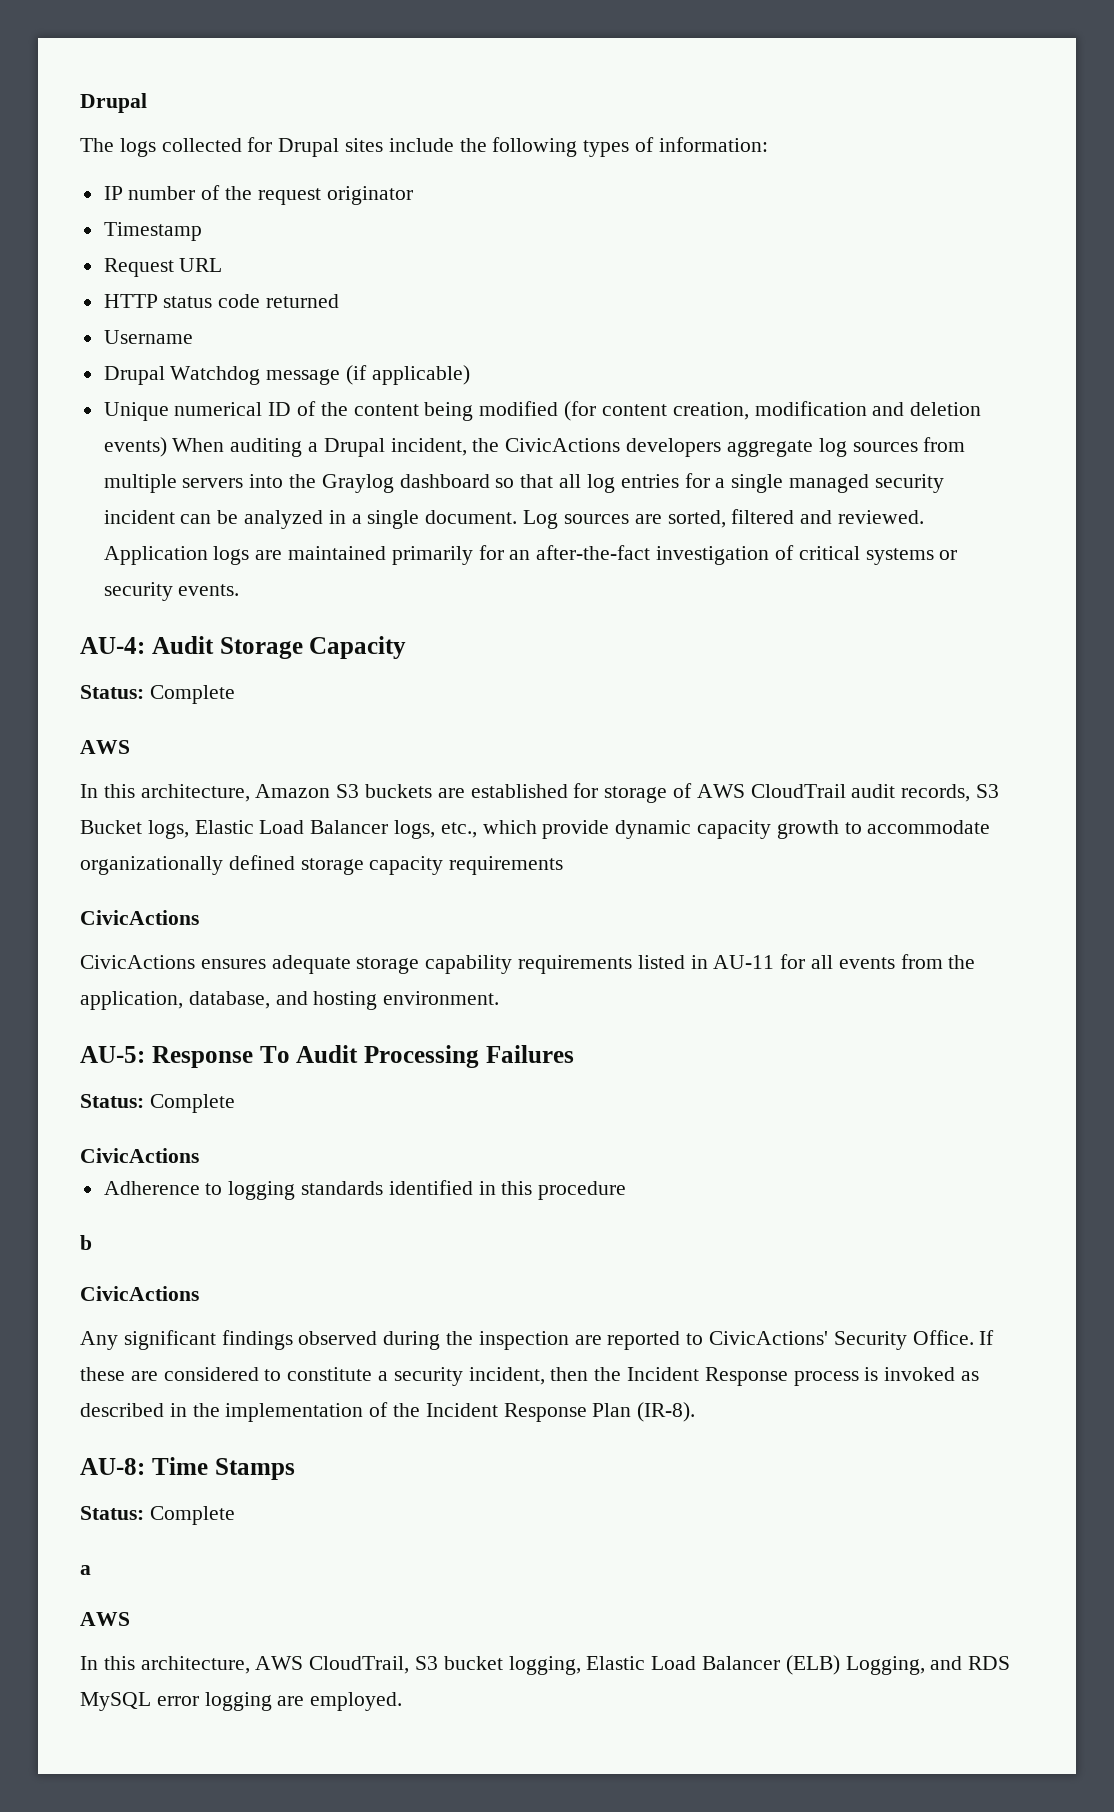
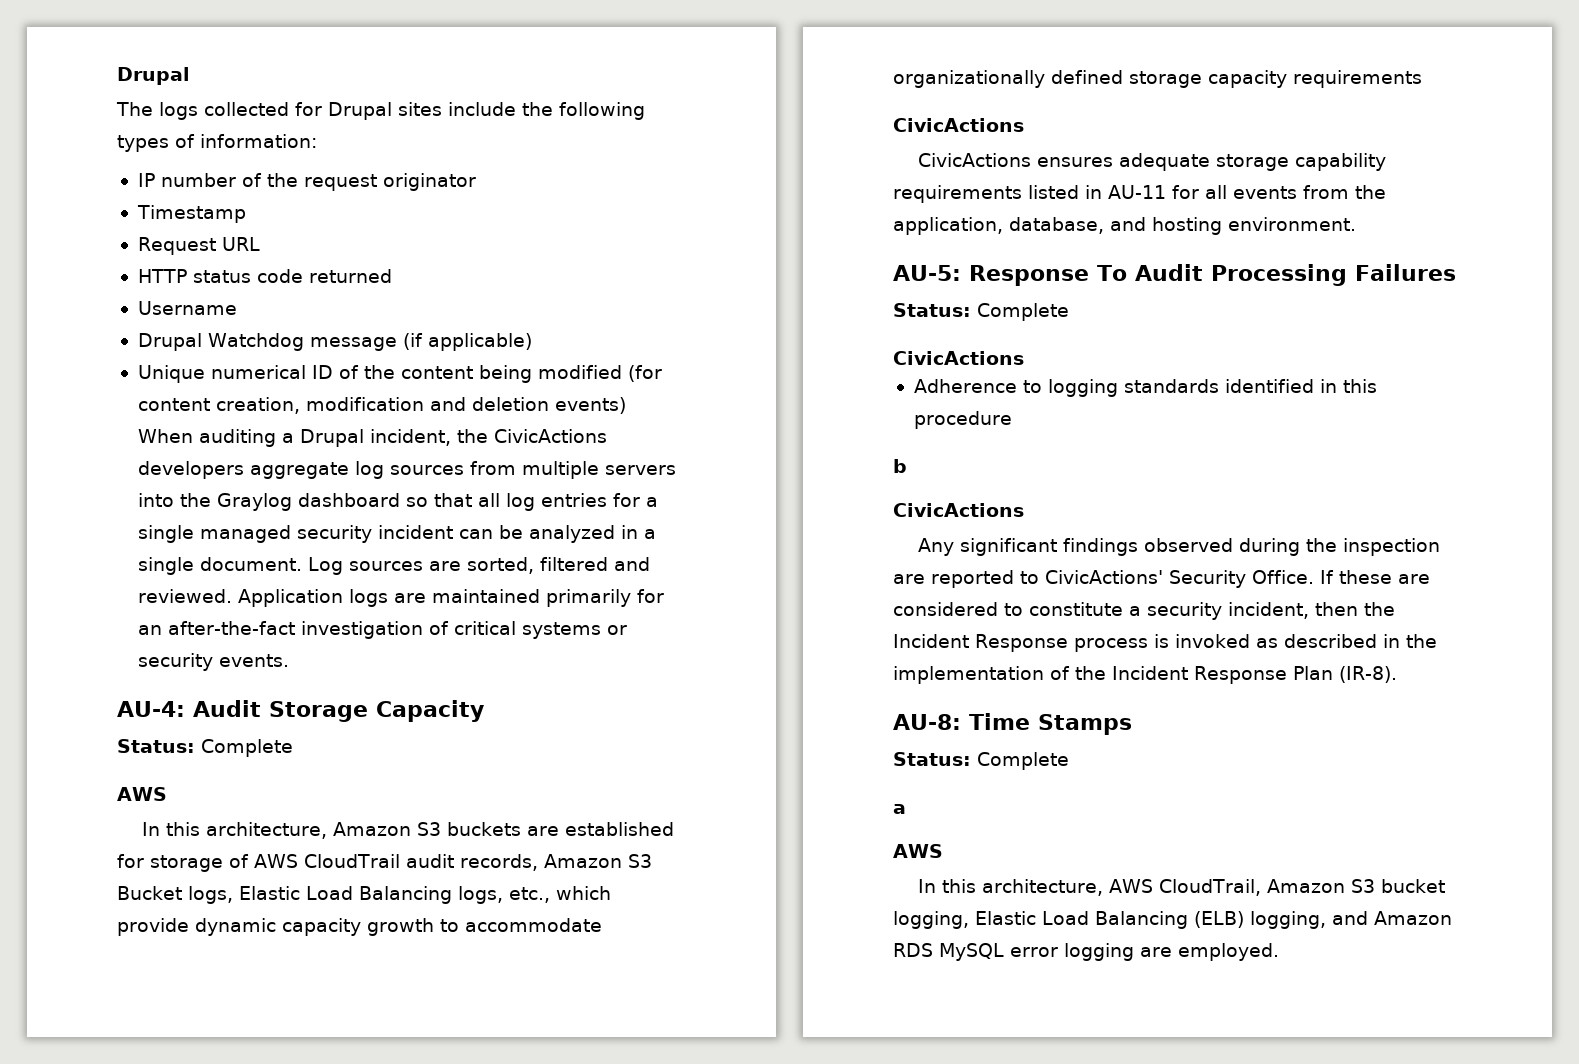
(971, 793) none -> [543,854,622,868] Amazon
[310,820,389,834] Balancer -> [358,886,452,904] Balancing
(410, 1665) none -> [1266,879,1345,893] Amazon
[702,1655,963,1675] Balancer (ELB) Logging, and -> [1095,911,1452,929] Balancing (ELB) logging, and Amazon

